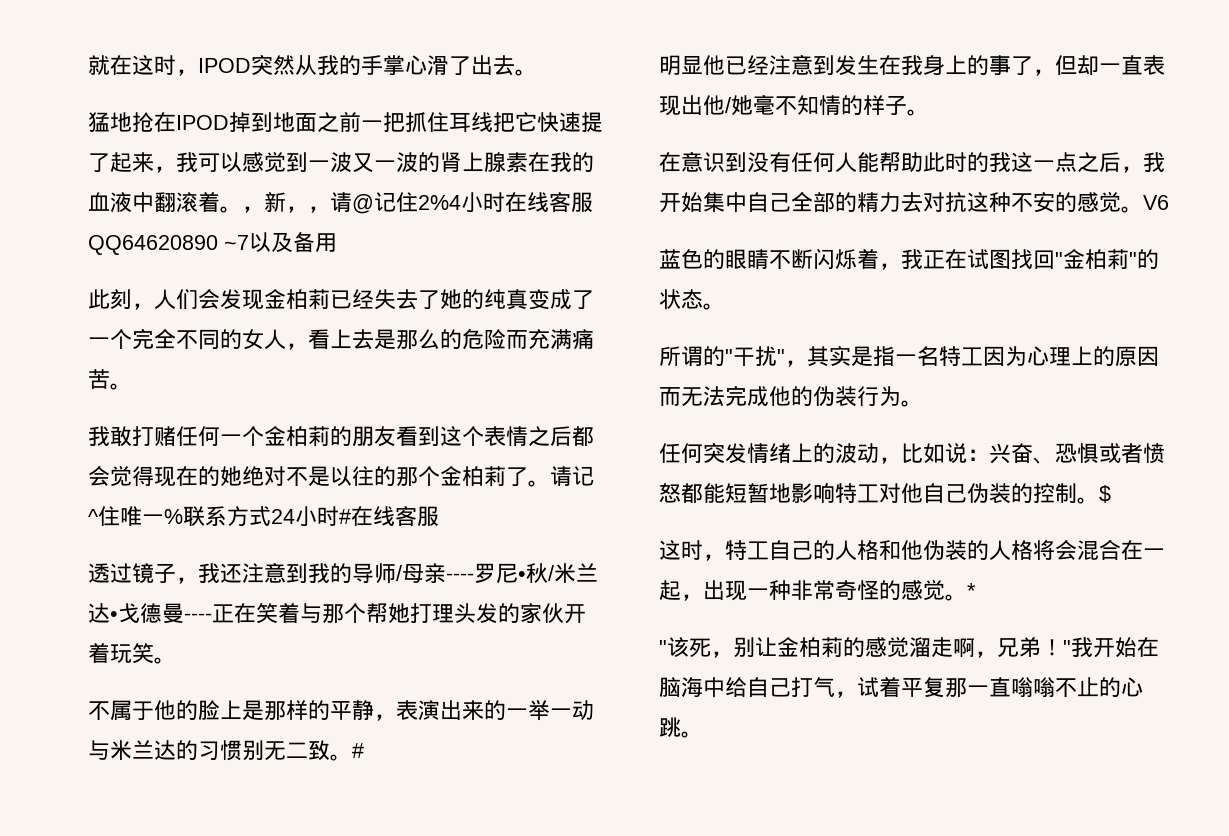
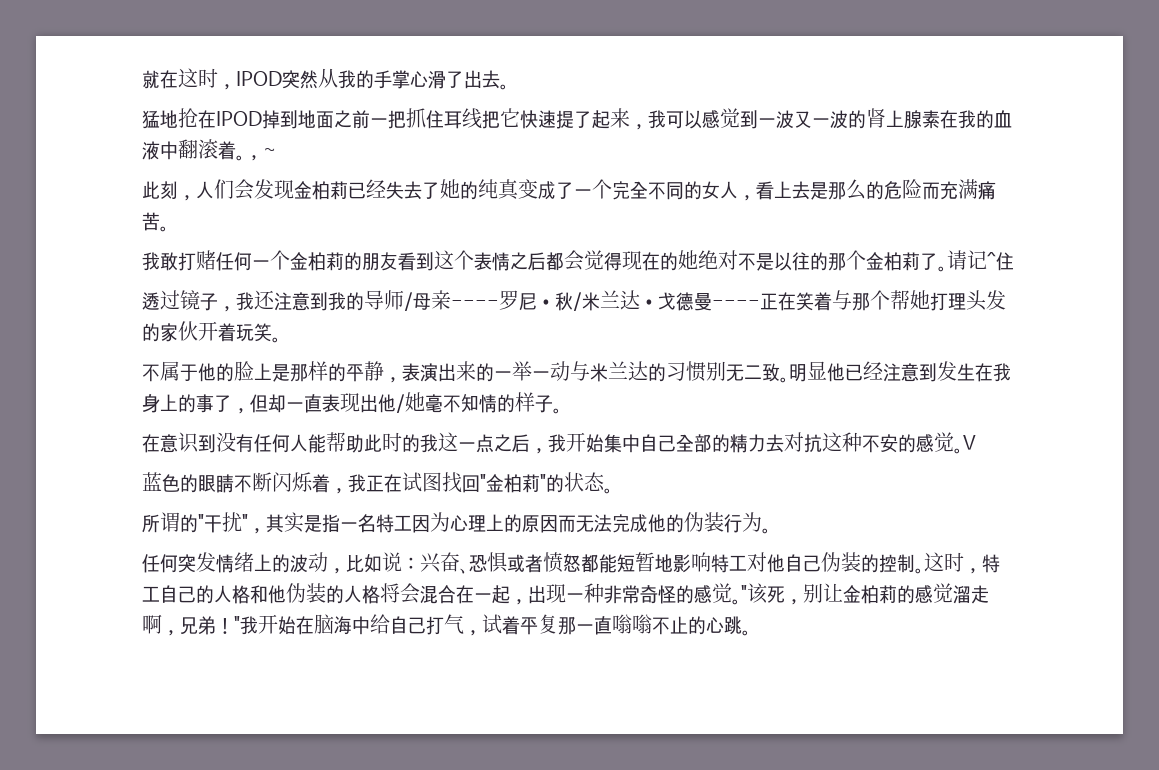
[264,192,593,214] [88,232,337,255] 新，，请@记住2%4小时在线客服QQ64620890 ~7以及备用 -> [263,148,276,157] ~
[120,506,439,527] 唯一%联系方式24小时#在线客服 -> (1014, 261) none
[352,743,364,758] # // -> (789, 380) none
[1143,195,1169,210] V6 -> [963,435,976,450] V
[1099,485,1111,503] $ // -> (924, 571) none
[967,583,976,598] * // -> (741, 602) none

